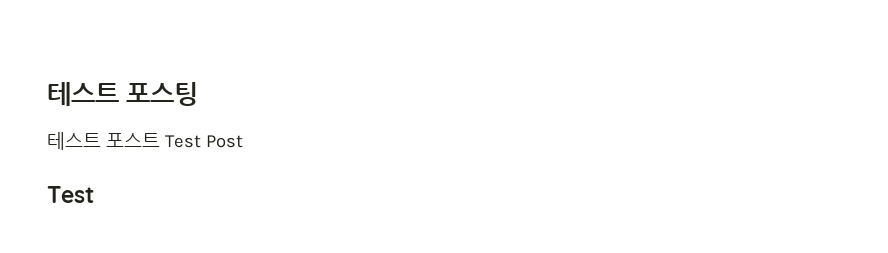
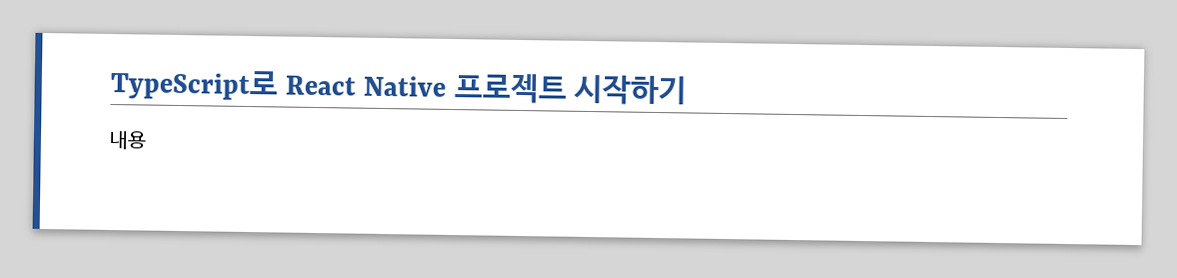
[47,82,199,106] [47,132,243,150] [47,186,94,203] 테스트 포스팅 // 테스트 포스트 Test Post // Test -> [110,68,687,106] [109,130,147,150] TypeScript로 React Native 프로젝트 시작하기 // 내용

